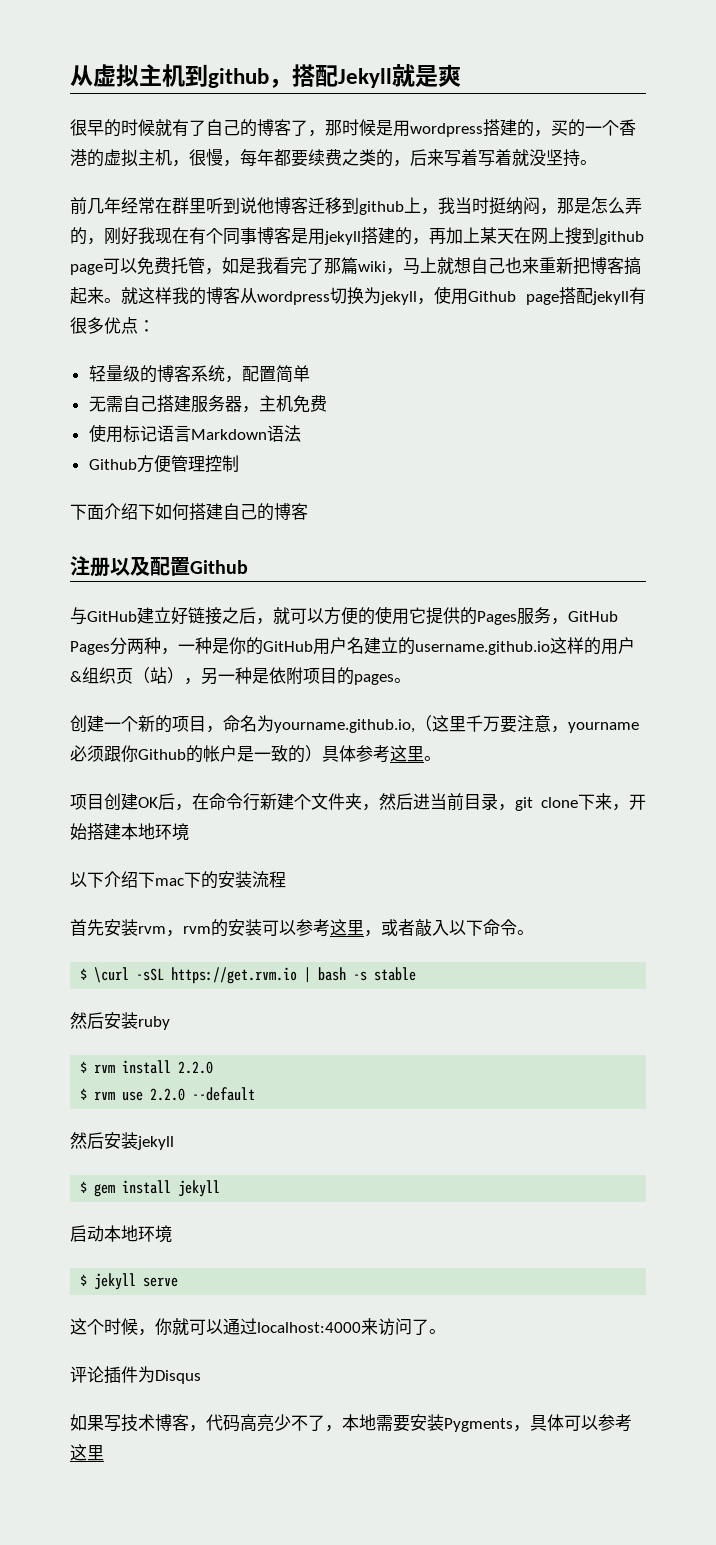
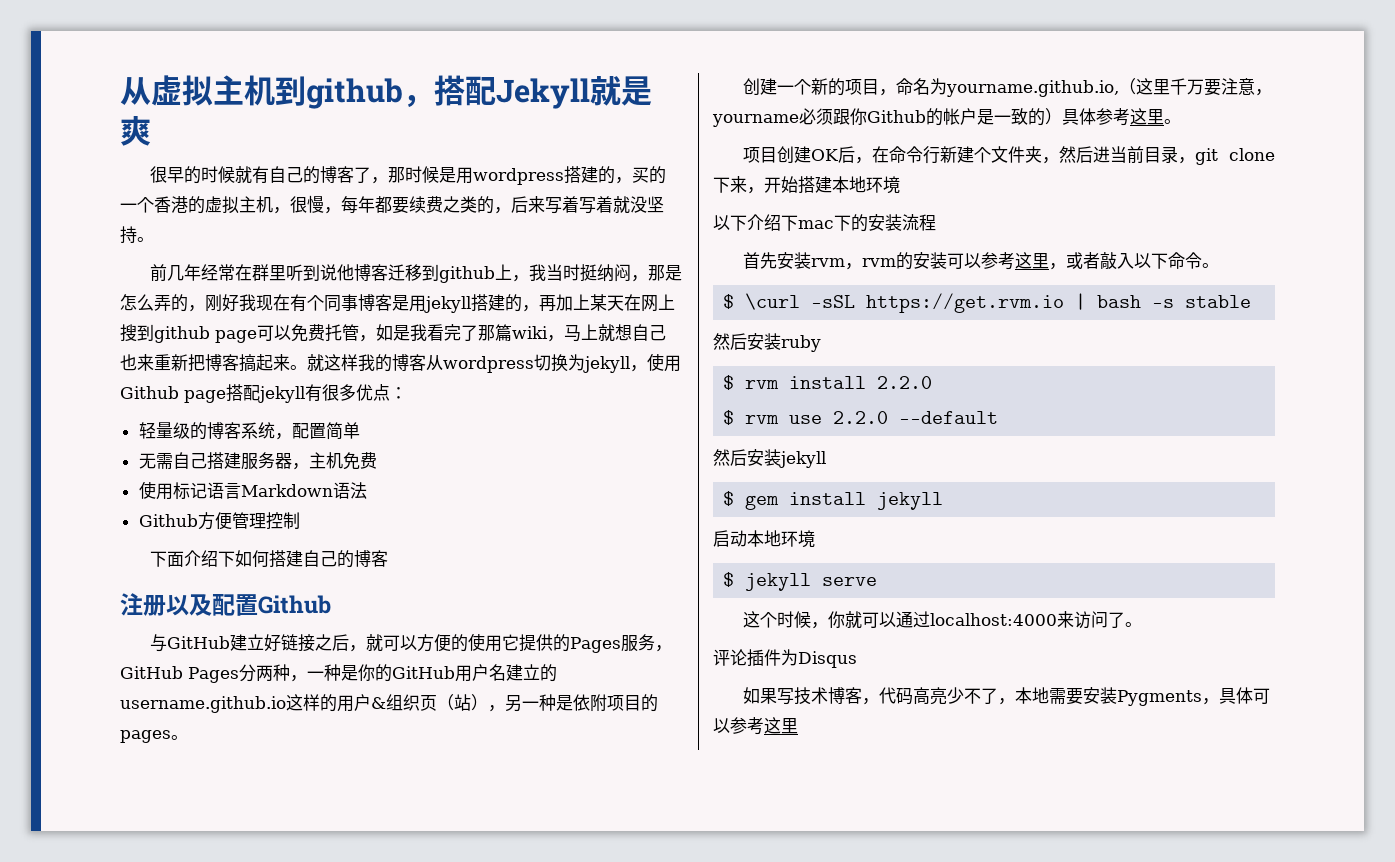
[189,120,206,136] 了 -> (269, 175) none

